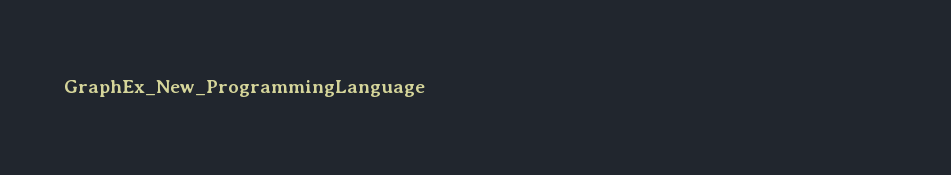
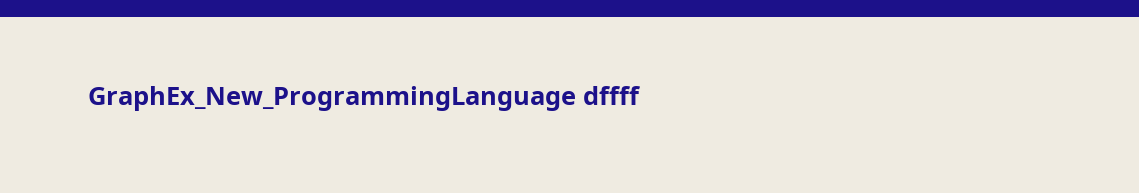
(425, 88) none -> [583,86,641,105] dffff

